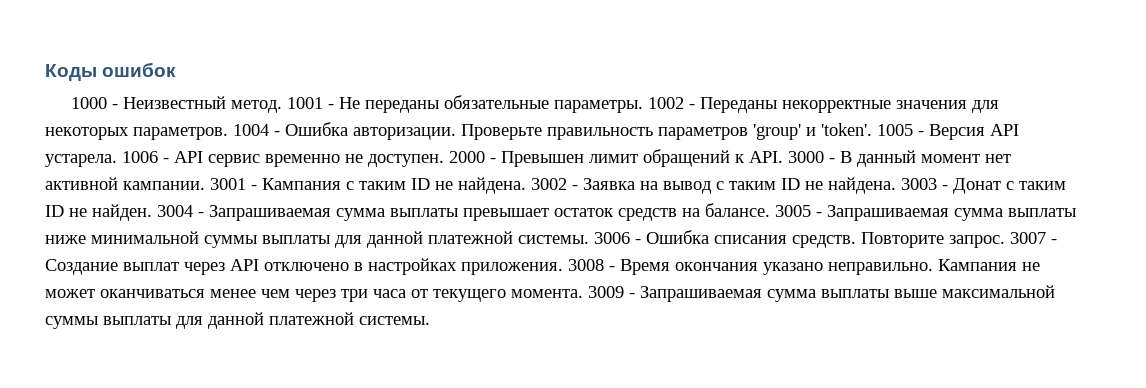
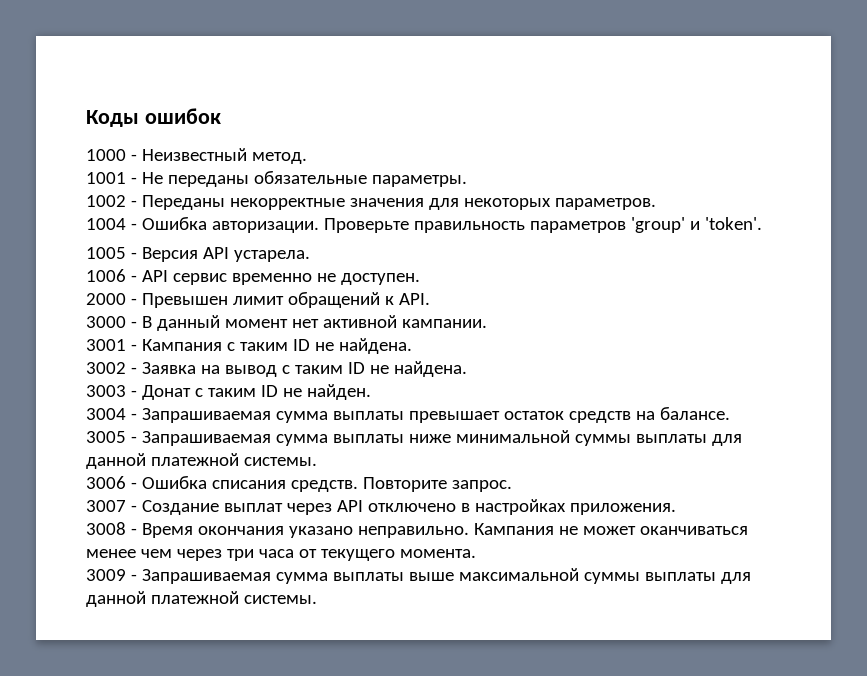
(282, 106) none -> (307, 158) //
(643, 106) none -> (467, 181) //
(228, 133) none -> (656, 204) //
(872, 129) none -> (762, 223) //
(117, 160) none -> (310, 256) //
(444, 160) none -> (420, 279) //
(783, 157) none -> (430, 299) //
(205, 185) none -> (487, 323) //
(526, 185) none -> (412, 346) //
(896, 185) none -> (467, 369) //
(152, 212) none -> (371, 392) //
(770, 210) none -> (730, 413) //
(589, 239) none -> (317, 461) //
(1005, 241) none -> (512, 486) //
(563, 268) none -> (676, 509) //
(583, 293) none -> (476, 553) //

